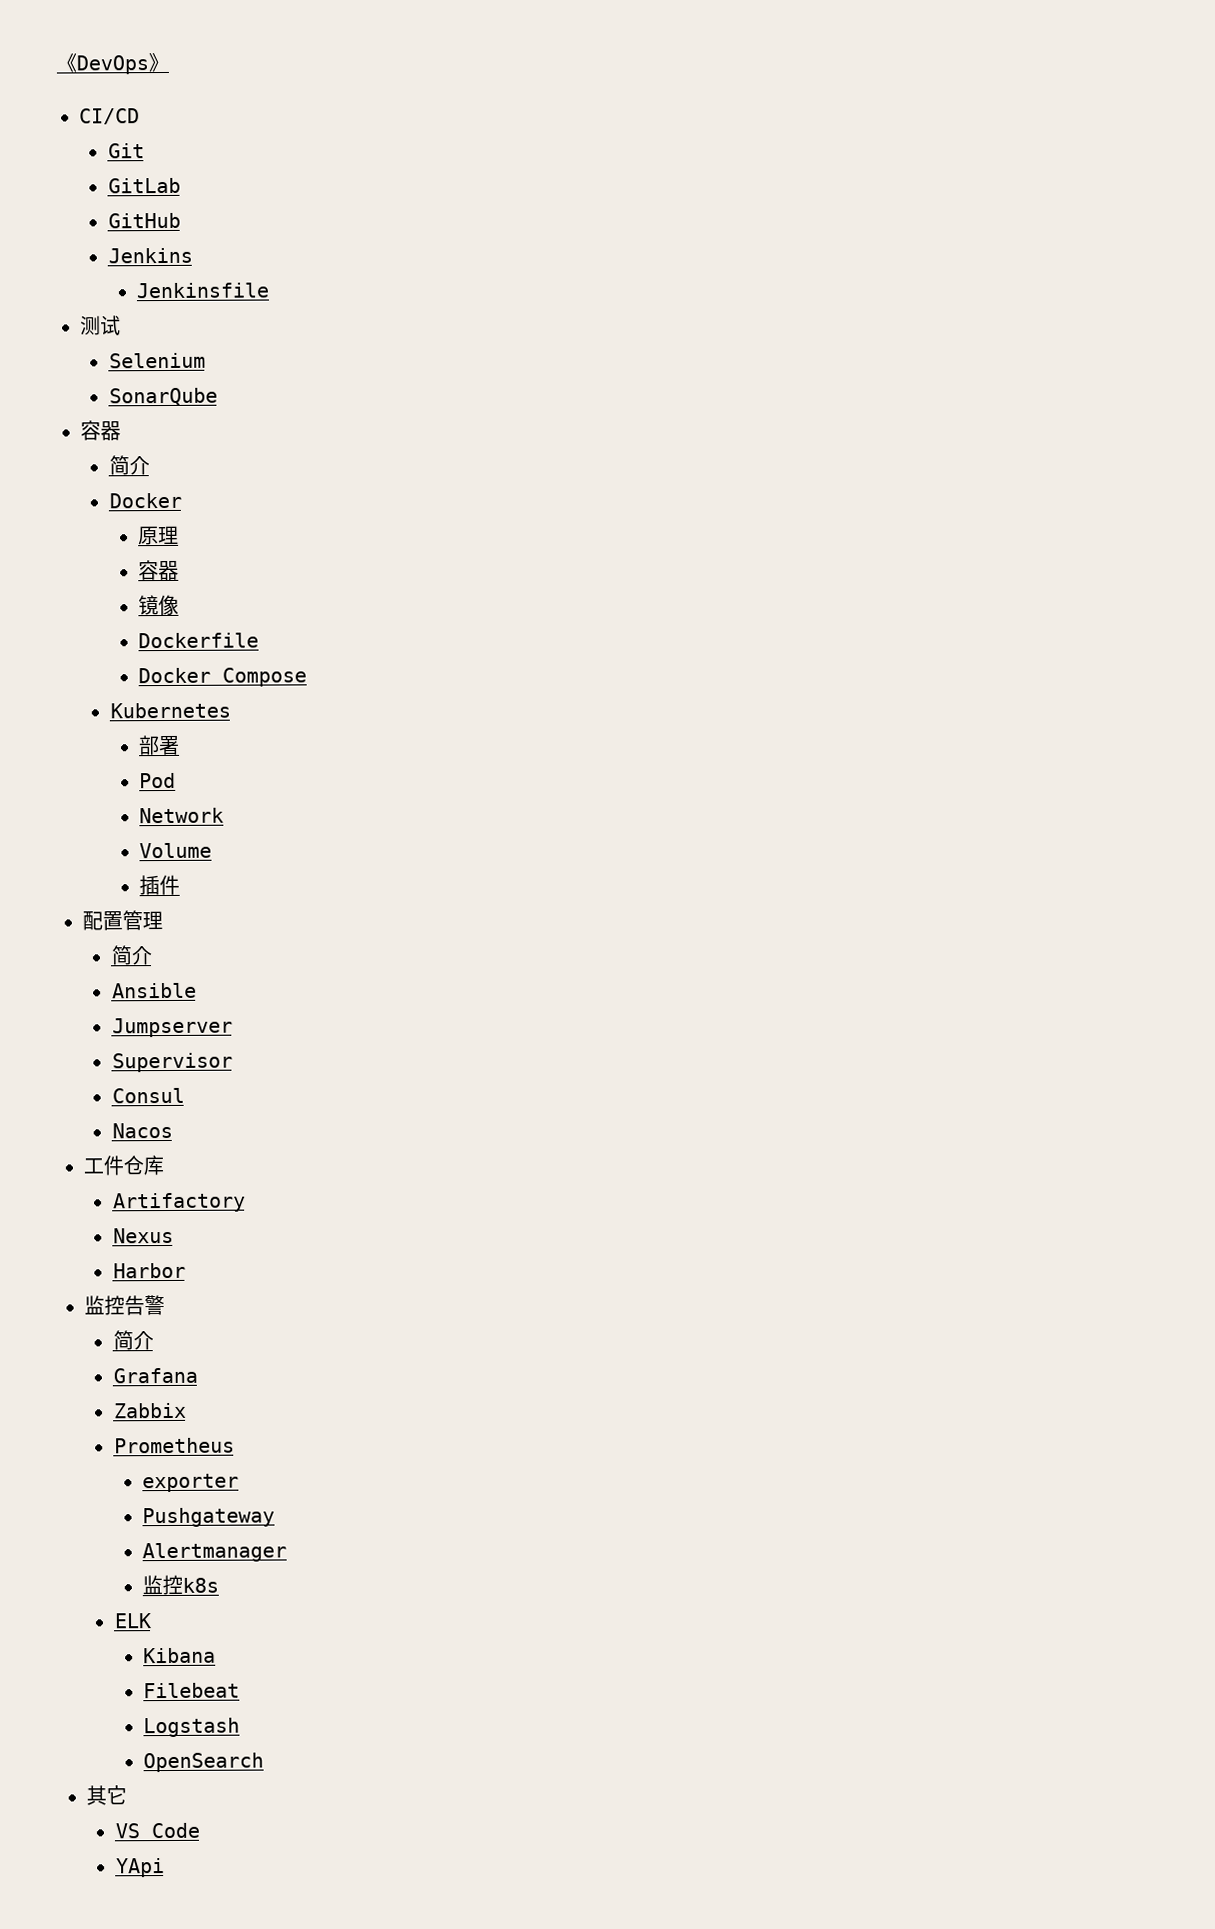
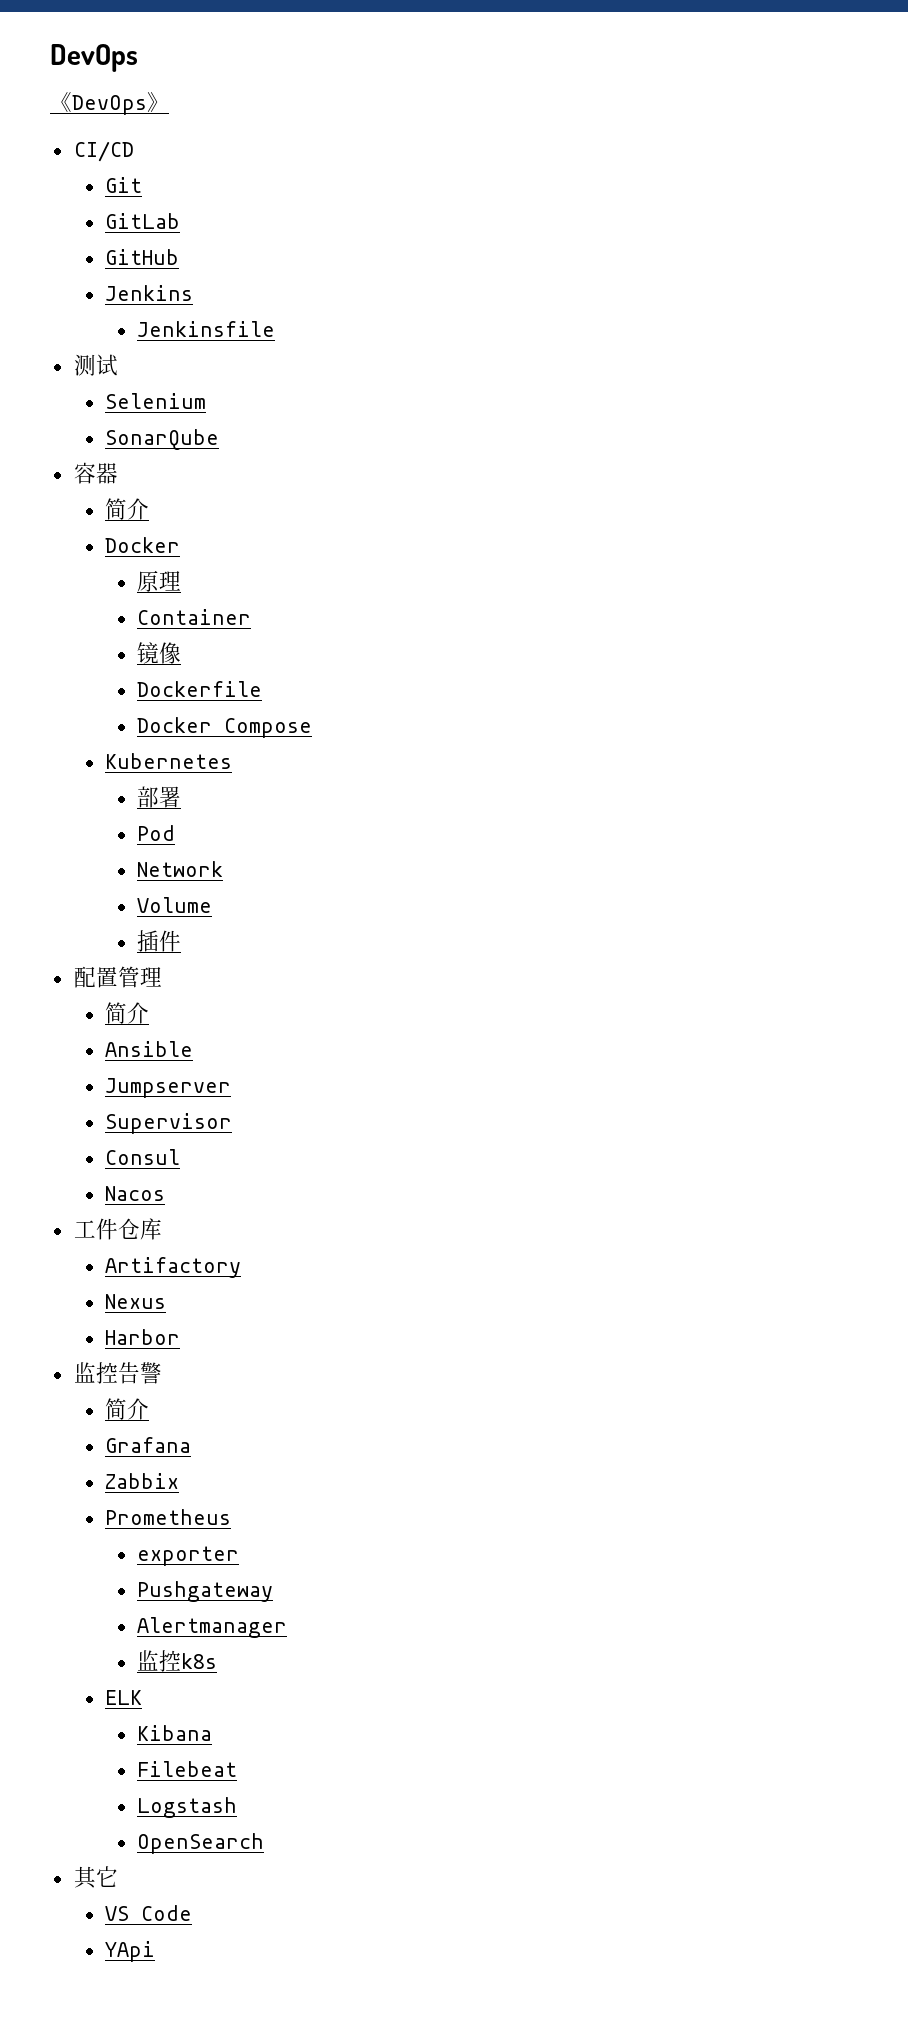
(56, 63) none -> [50,44,138,72] DevOps //
[137,560,179,581] 容器 -> [137,609,252,625] Container

